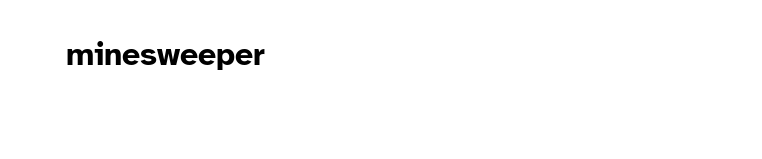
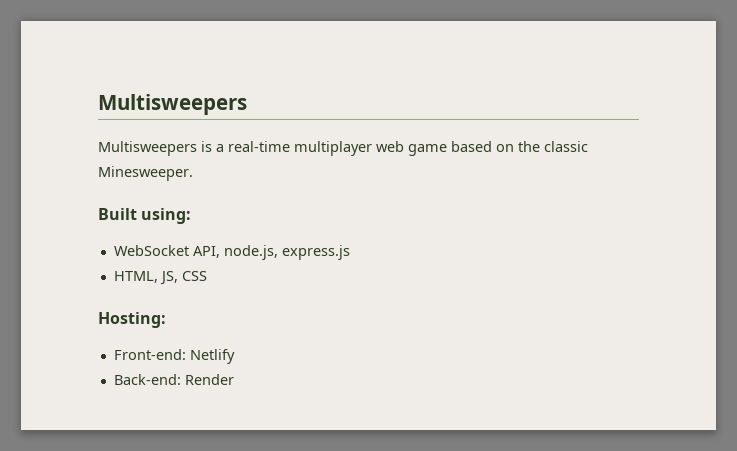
[66,41,265,70] minesweeper -> [98,94,247,115] [98,141,588,156] [98,166,193,181] [98,208,192,224] [113,245,350,260] [113,271,207,285] [98,312,166,328] [113,349,235,364] [113,374,234,385] Multisweepers // Multisweepers is a real-time multiplayer web game based on the classic Minesweeper. // Built using: // WebSocket API, node.js, express.js // HTML, JS, CSS // Hosting: // Front-end: Netlify // Back-end: Render

